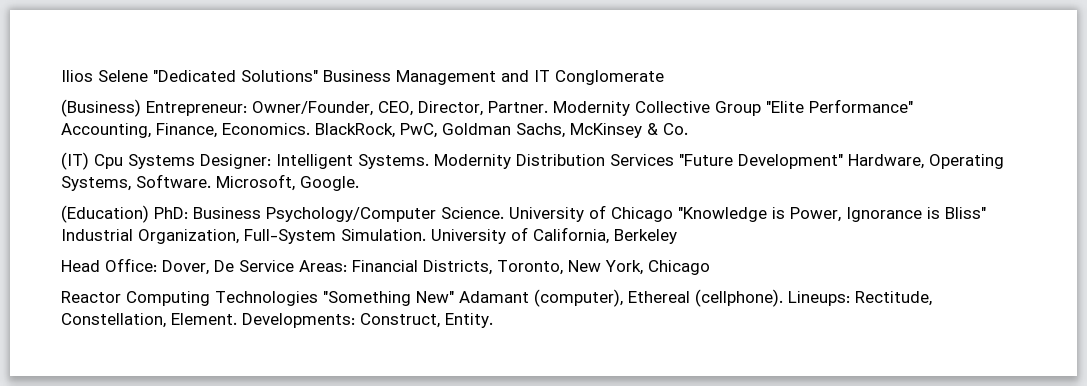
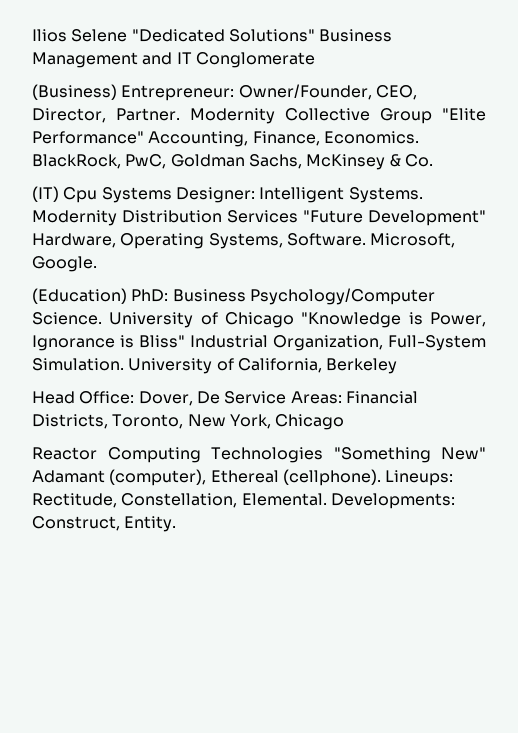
[171,313,237,325] Element. -> [241,493,327,506] Elemental.

